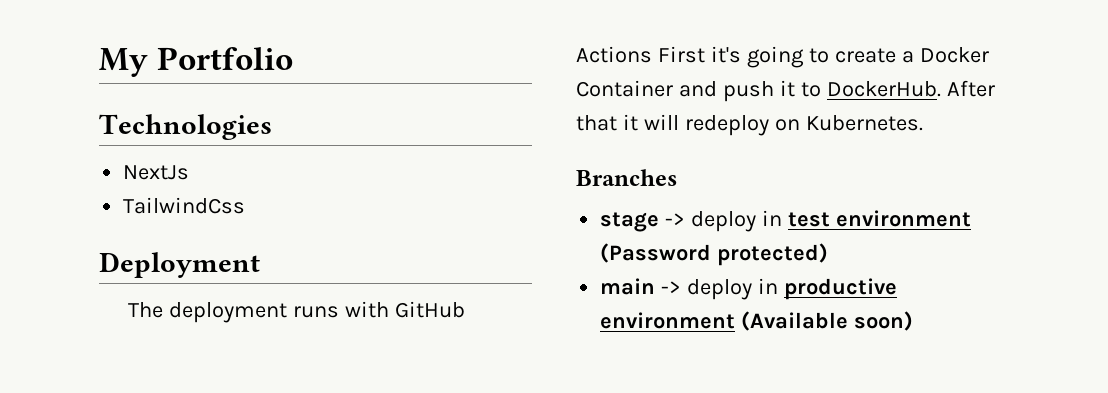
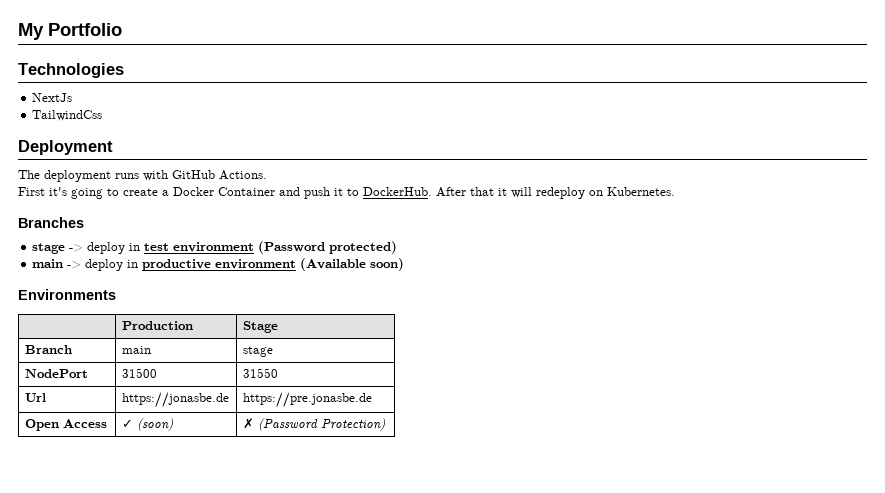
[576,46,652,63] Actions -> [219,170,267,180] Actions. //
(914, 321) none -> [18,289,116,300] [121,321,193,330] [242,321,278,333] [24,345,72,354] [121,346,151,354] [242,346,273,357] [24,369,88,378] [121,368,157,378] [242,368,278,378] [24,393,46,402] [121,392,229,408] [242,392,372,408] [24,419,107,431] [121,418,173,431] [242,418,385,431] // Environments // | Production | Stage // Branch | main | stage // NodePort | 31500 | 31550 // Url | https://jonasbe.de | https://pre.jonasbe.de // Open Access | ✓ (soon) | ✗ (Password Protection)

